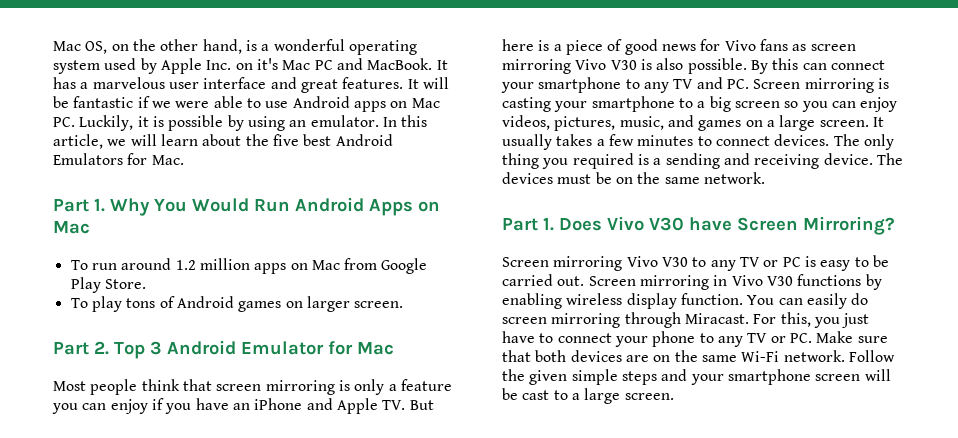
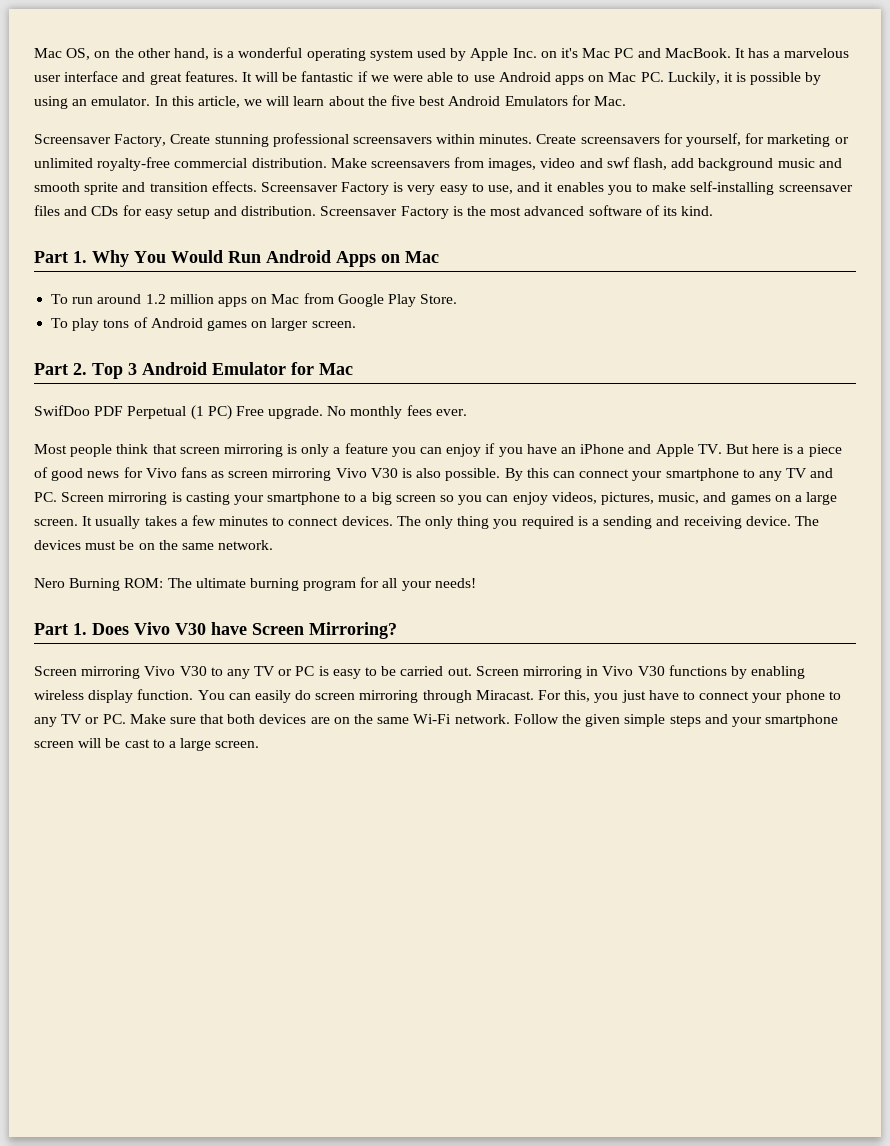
(184, 160) none -> [34,133,849,147] [34,157,842,171] [34,181,853,195] [34,205,714,219] // Screensaver Factory, Create stunning professional screensavers within minutes. Create screensavers for yourself, for marketing or unlimited royalty-free commercial distribution. Make screensavers from images, video and swf flash, add background music and smooth sprite and transition effects. Screensaver Factory is very easy to use, and it enables you to make self-installing screensaver files and CDs for easy setup and distribution. Screensaver Factory is the most advanced software of its kind.
(394, 348) none -> [34,405,467,420] // SwifDoo PDF Perpetual (1 PC) Free upgrade. No monthly fees ever.
(765, 178) none -> [34,577,476,591] // Nero Burning ROM: The ultimate burning program for all your needs!

